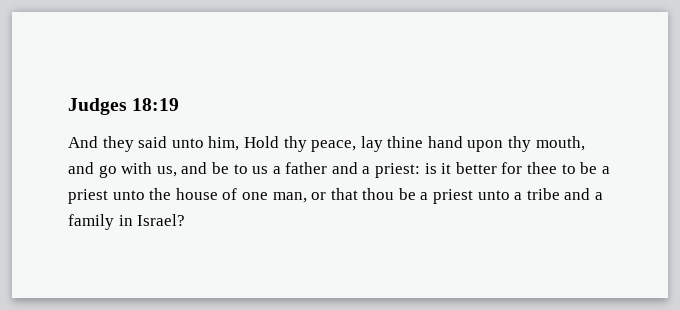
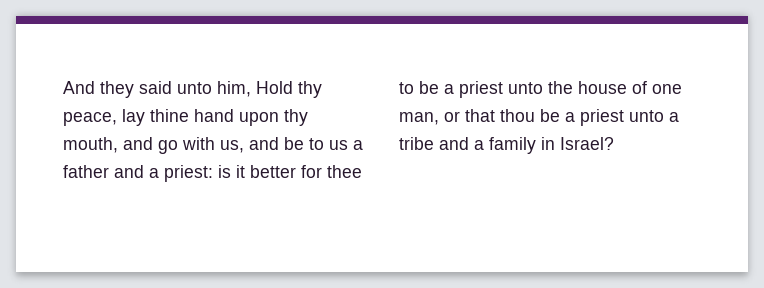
[68,98,180,115] Judges 18:19 // -> (63, 87) none

